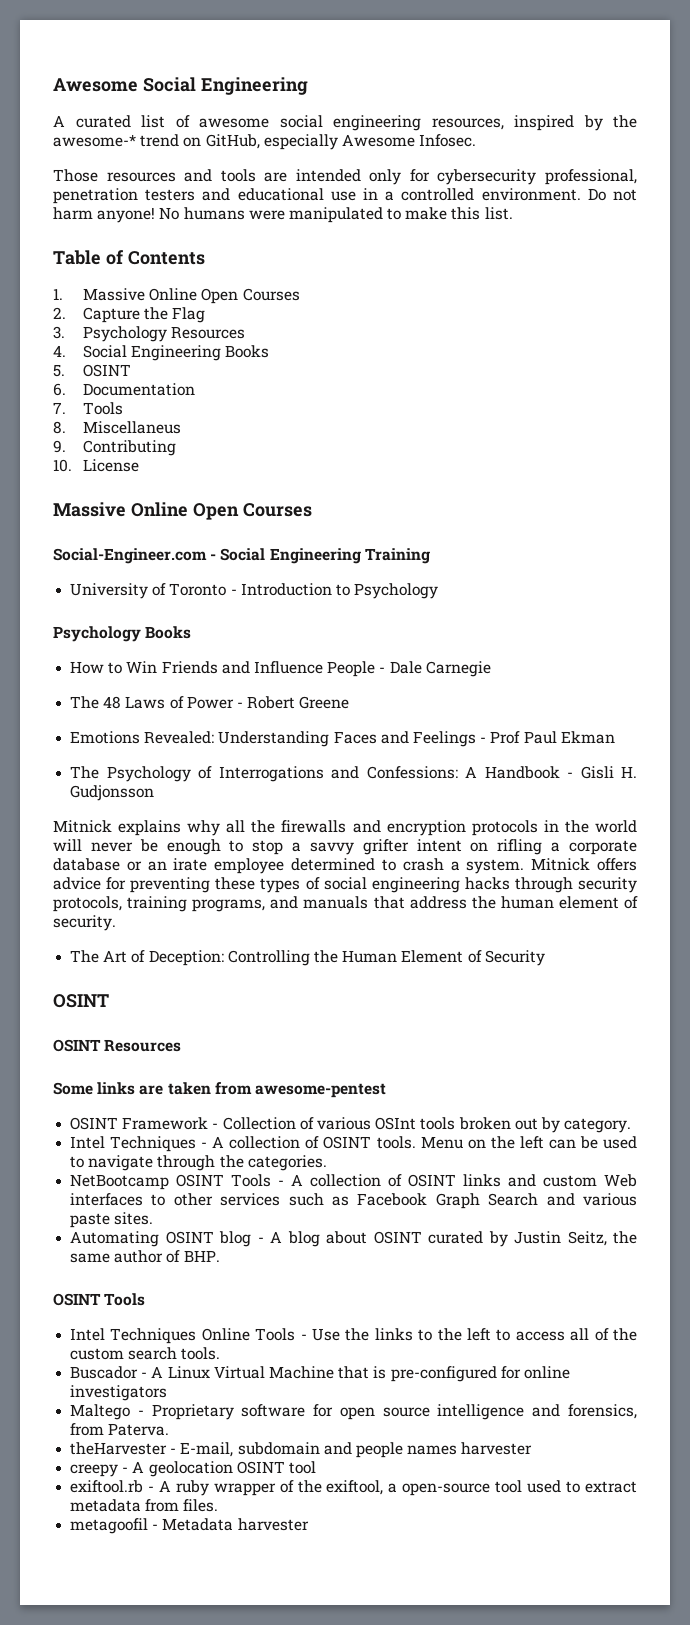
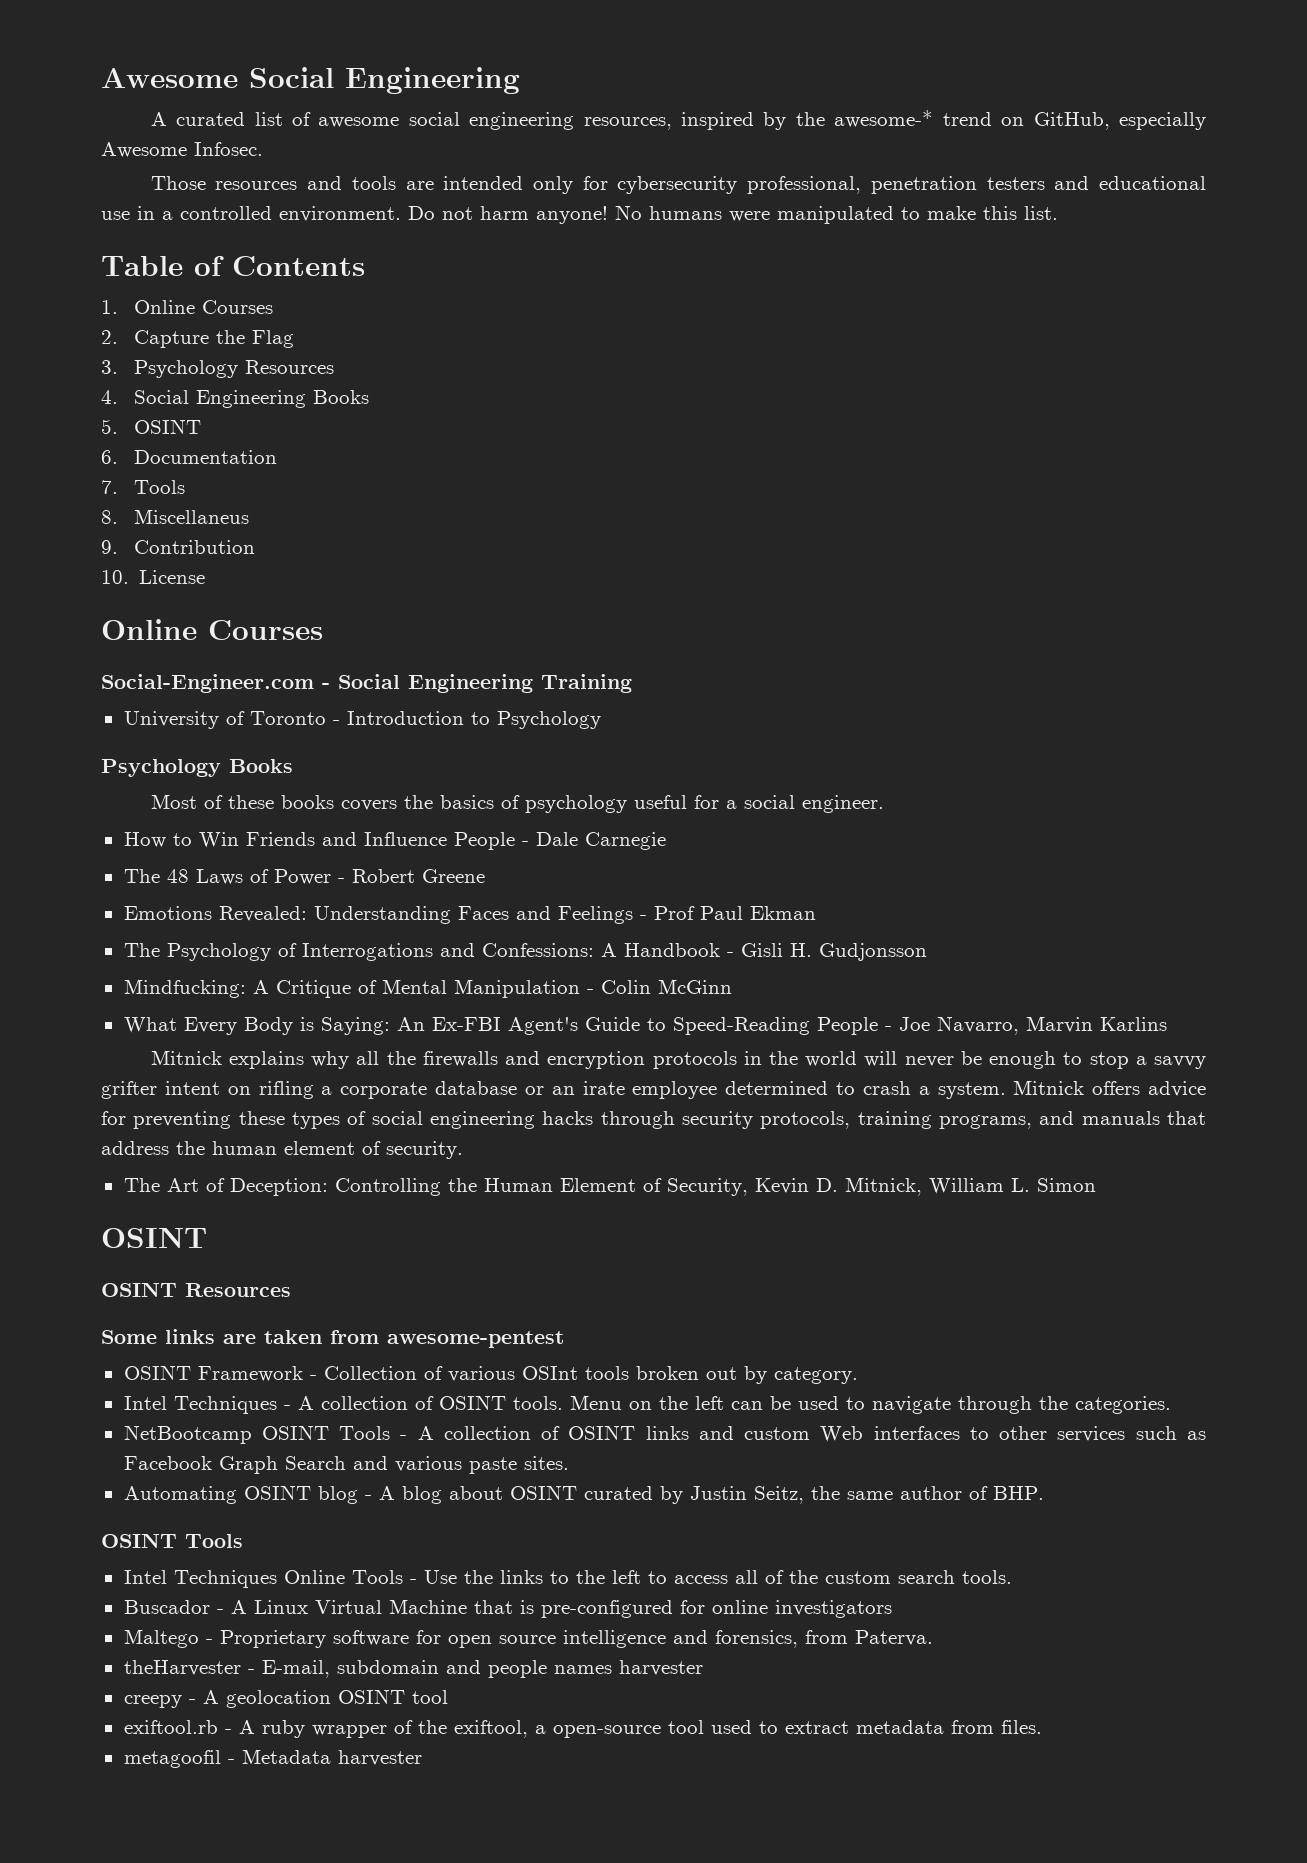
[83,288,239,304] Massive Online Open -> [134,300,196,314] Online
[83,440,177,456] Contributing -> [134,540,256,554] Contribution
[53,502,239,520] Massive Online Open -> [101,619,197,640] Online
(192, 632) none -> [150,794,884,813] // Most of these books covers the basics of psychology useful for a social engineer.
(155, 793) none -> [123,979,732,998] [123,1016,1167,1035] // Mindfucking: A Critique of Mental Manipulation - Colin McGinn // What Every Body is Saying: An Ex-FBI Agent's Guide to Speed-Reading People - Joe Navarro, Marvin Karlins
[484,950,545,966] Security -> [666,1177,1096,1196] Security, Kevin D. Mitnick, William L. Simon

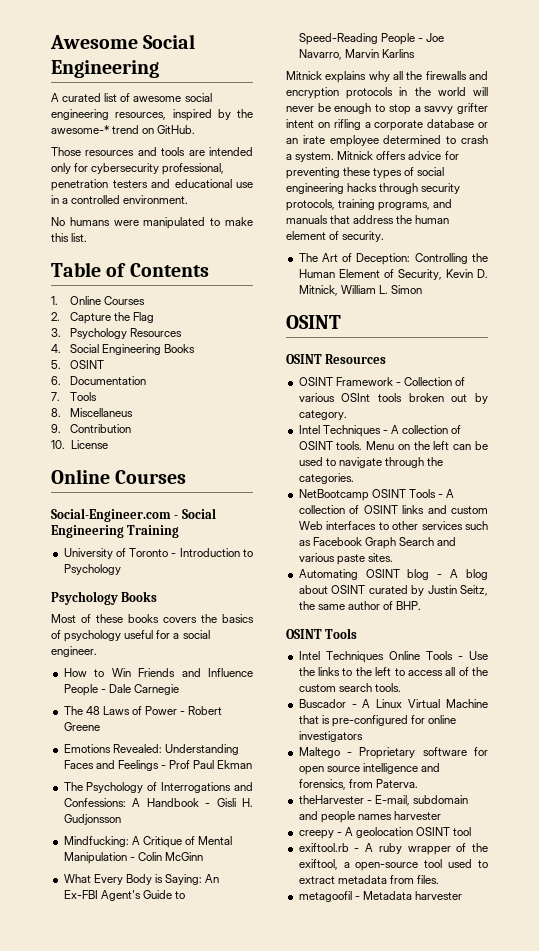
[1033,112,1206,130] [101,142,263,158] GitHub, especially Awesome Infosec. -> [157,125,196,134] GitHub.
[408,206,608,224] Do not harm anyone! -> (189, 199) //
[101,1329,564,1348] // Some links are taken from awesome-pentest -> (387, 359) none

